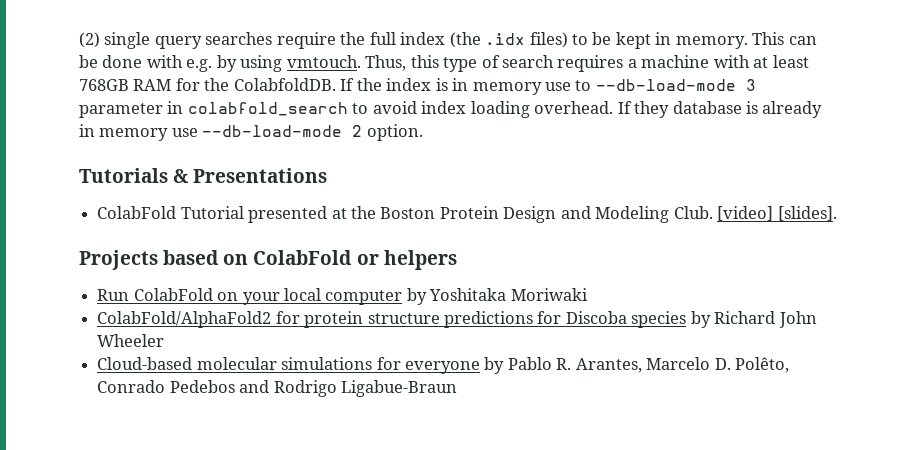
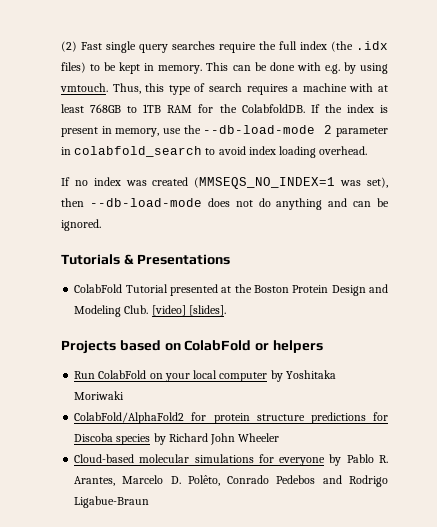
(100, 40) none -> [81,42,102,50] Fast
(129, 85) none -> [127,104,162,113] to 1TB
[452,78,756,95] in memory use to --db-load-mode 3 -> [61,125,333,137] present in memory, use the --db-load-mode 2
[617,101,823,118] [79,124,423,141] If they database is already in memory use --db-load-mode 2 option. -> [61,177,388,189] [61,198,389,210] [61,219,101,231] // If no index was created (MMSEQS_NO_INDEX=1 was set), then --db-load-mode does not do anything and can be ignored.

